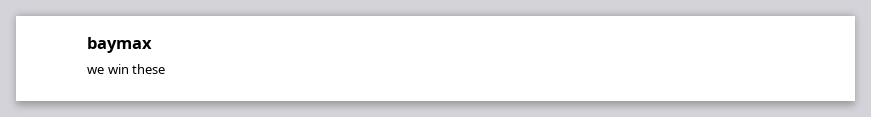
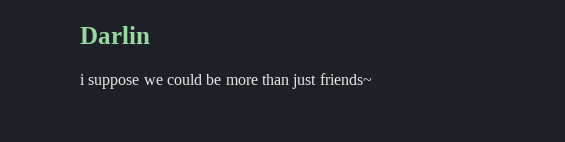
[87,37,152,53] [87,64,166,74] baymax // we win these -> [80,26,150,44] [80,73,372,89] Darlin // i suppose we could be more than just friends~

